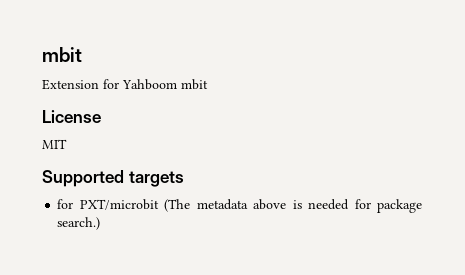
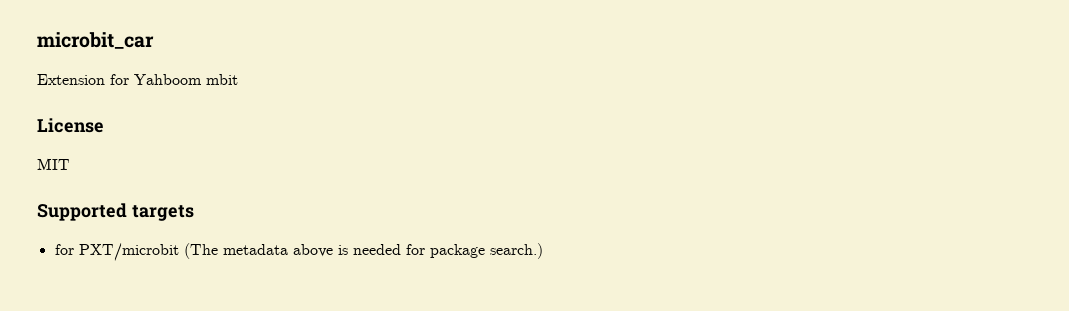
[42,47,82,62] mbit -> [37,32,154,49] microbit_car

